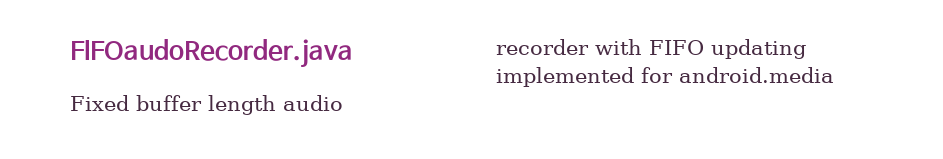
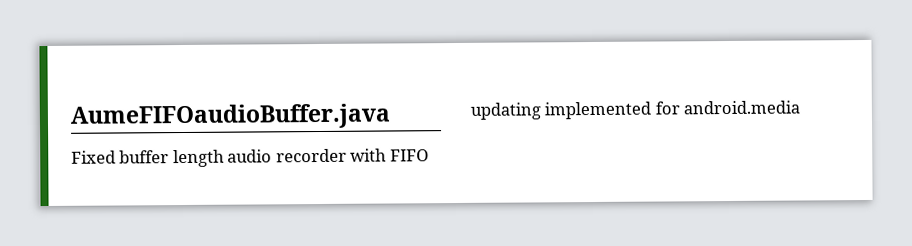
[70,39,353,68] FIFOaudoRecorder.java -> [70,103,391,130] AumeFIFOaudioBuffer.java

